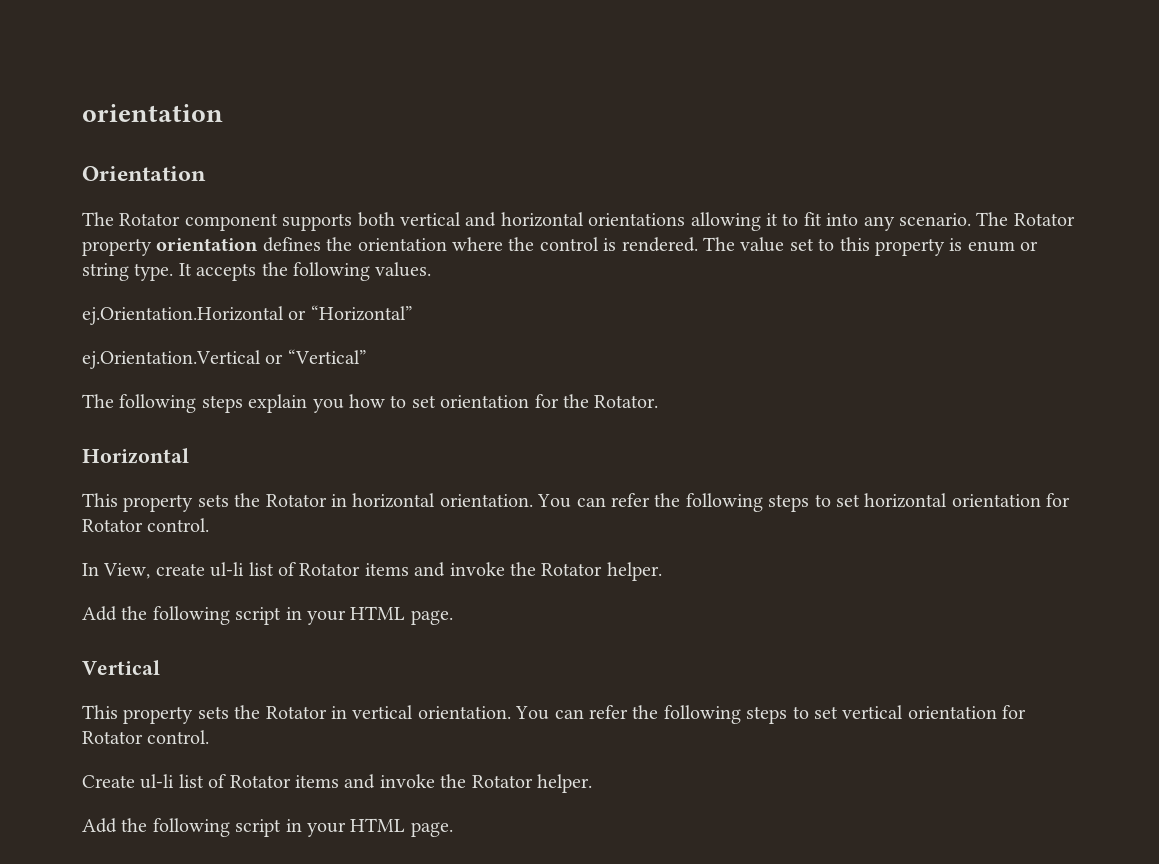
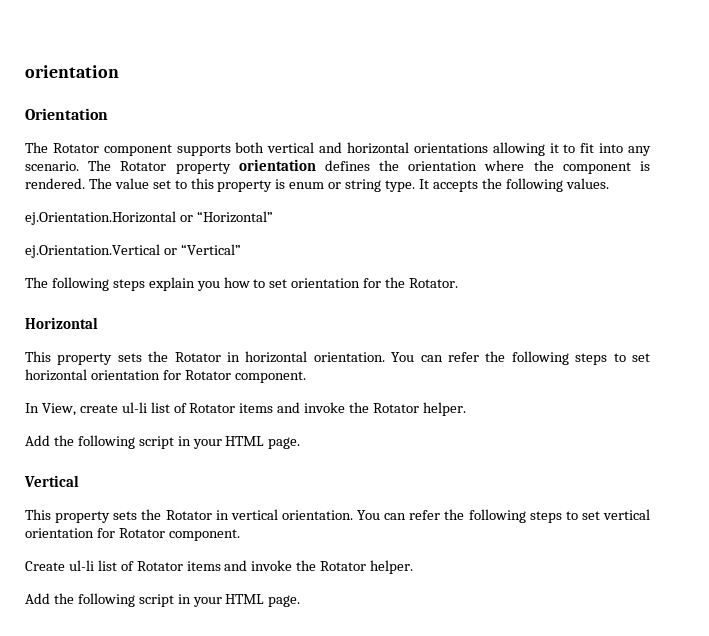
[539,237,599,251] control -> [562,162,631,174] component
[147,518,210,532] control. -> [234,371,306,383] component.
[147,730,210,744] control. -> [168,529,240,541] component.

